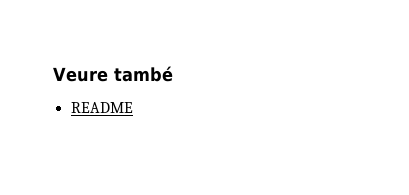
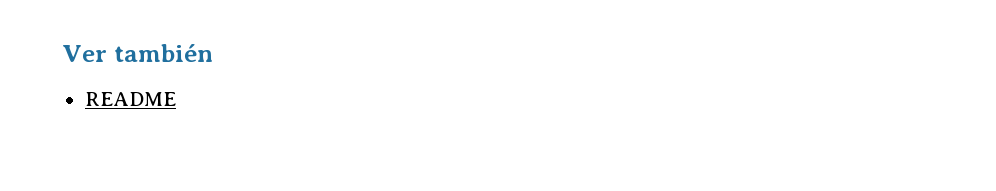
[53,66,173,82] Veure també -> [62,44,213,62] Ver también

